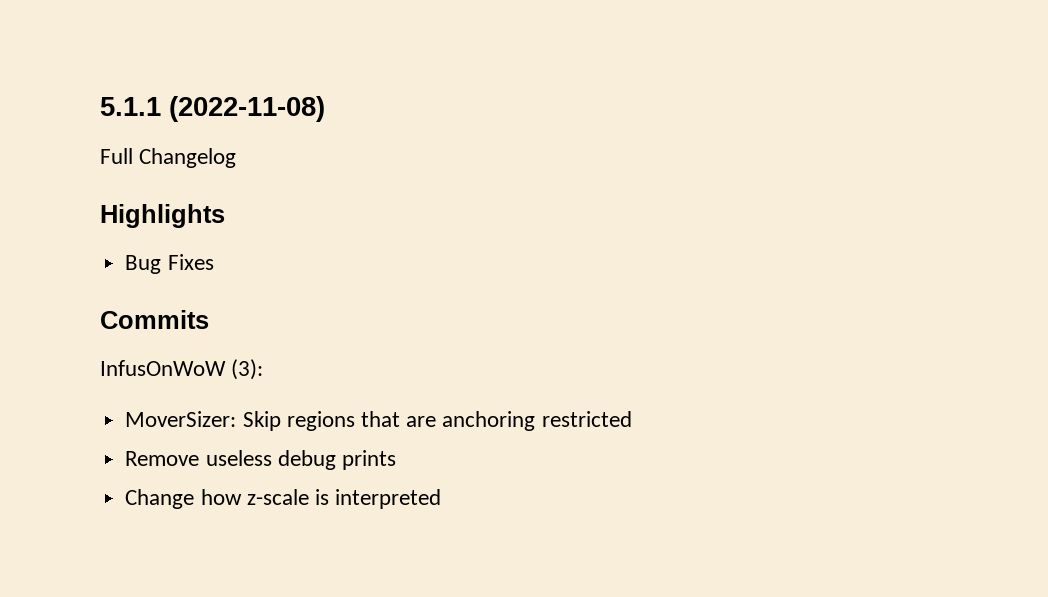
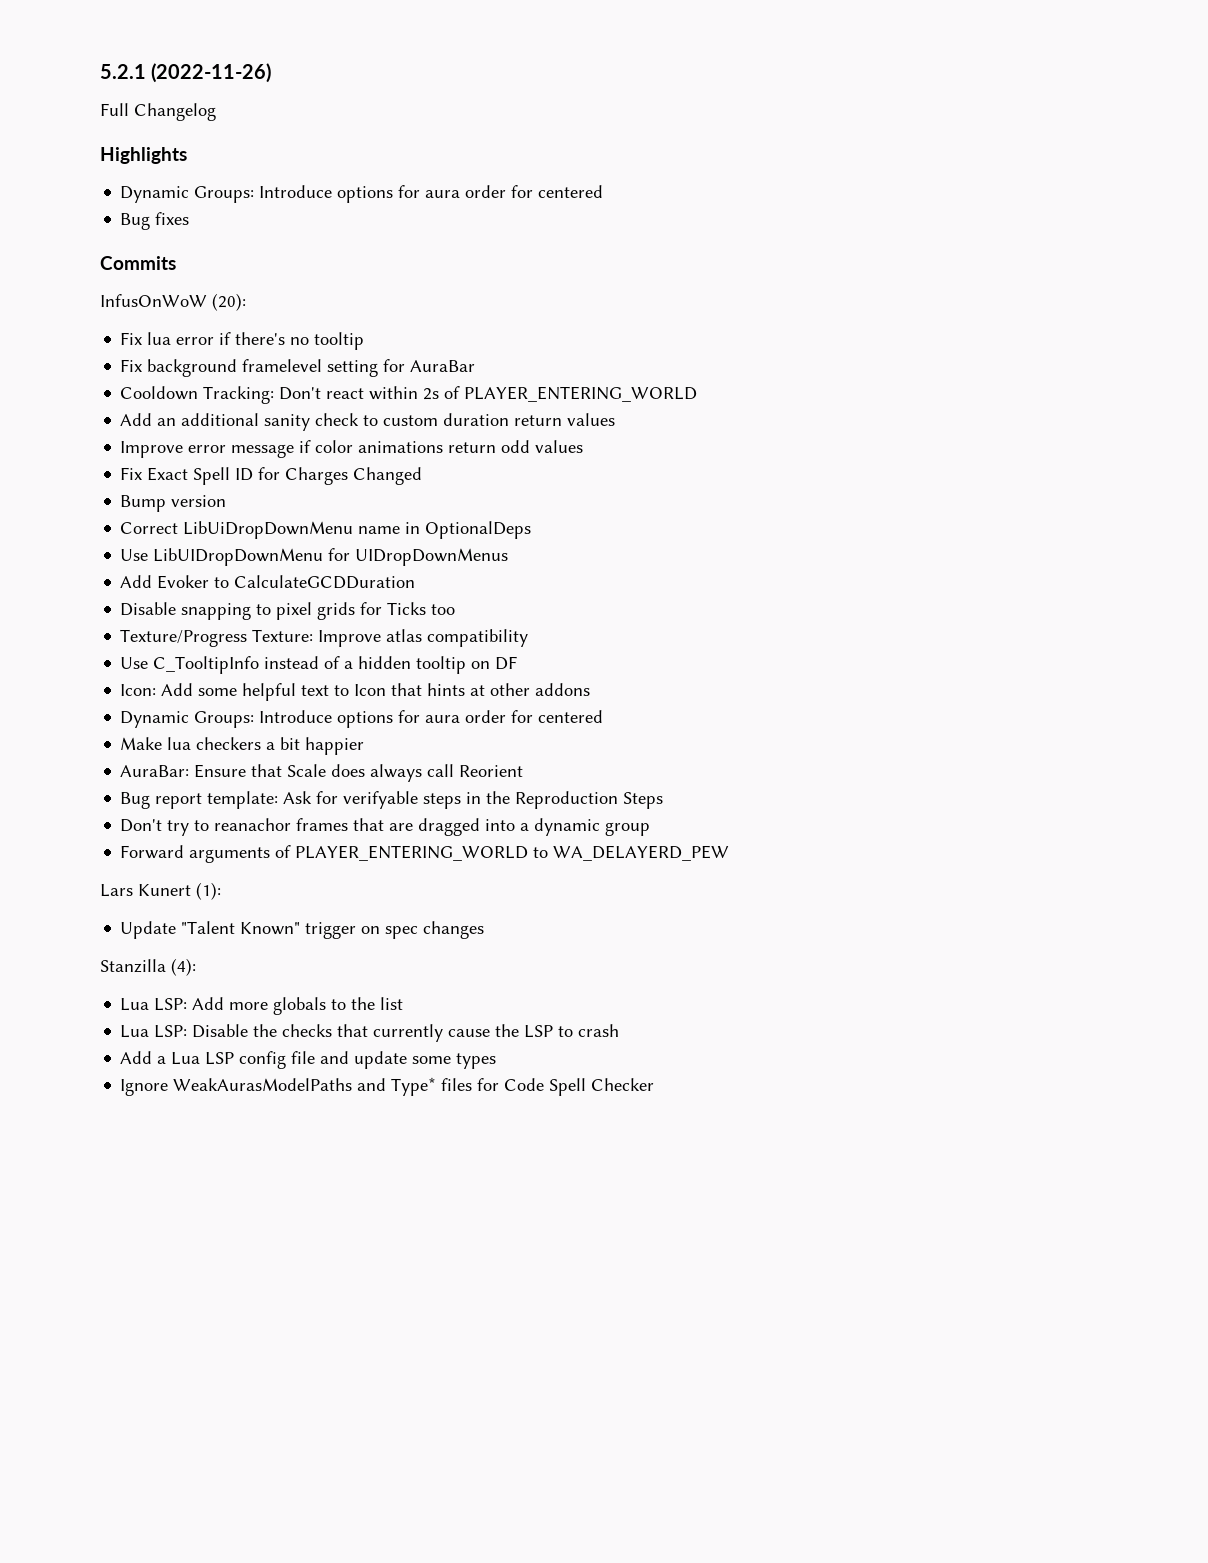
[100,96,325,122] 5.1.1 (2022-11-08) -> [100,63,272,83] 5.2.1 (2022-11-26)
[125,254,214,274] // Bug Fixes -> [120,185,604,203] [120,212,190,230] // Dynamic Groups: Introduce options for aura order for centered // Bug fixes
[231,359,264,380] [125,411,632,431] [125,450,396,470] [125,489,442,509] (3): // MoverSizer: Skip regions that are anchoring restricted // Remove useless debug prints // Change how z-scale is interpreted -> [212,293,246,311] [120,332,365,350] [120,359,476,377] [120,386,698,404] [120,413,616,431] [120,440,584,458] [120,467,423,485] [120,495,227,512] [120,521,532,539] [120,548,509,566] [120,575,416,589] [120,602,456,620] [120,629,529,647] [120,656,518,674] [120,683,591,701] [120,710,604,728] [120,737,365,755] [120,764,524,782] [120,791,664,809] [120,818,651,836] [120,845,730,863] [100,882,221,900] [120,921,485,939] [100,958,196,976] [120,997,404,1015] [120,1024,620,1042] [120,1051,497,1069] [120,1077,655,1096] (20): // Fix lua error if there's no tooltip // Fix background framelevel setting for AuraBar // Cooldown Tracking: Don't react within 2s of PLAYER_ENTERING_WORLD // Add an additional sanity check to custom duration return values // Improve error message if color animations return odd values // Fix Exact Spell ID for Charges Changed // Bump version // Correct LibUiDropDownMenu name in OptionalDeps // Use LibUIDropDownMenu for UIDropDownMenus // Add Evoker to CalculateGCDDuration // Disable snapping to pixel grids for Ticks too // Texture/Progress Texture: Improve atlas compatibility // Use C_TooltipInfo instead of a hidden tooltip on DF // Icon: Add some helpful text to Icon that hints at other addons // Dynamic Groups: Introduce options for aura order for centered // Make lua checkers a bit happier // AuraBar: Ensure that Scale does always call Reorient // Bug report template: Ask for verifyable steps in the Reproduction Steps // Don't try to reanachor frames that are dragged into a dynamic group // Forward arguments of PLAYER_ENTERING_WORLD to WA_DELAYERD_PEW // Lars Kunert (1): // Update "Talent Known" trigger on spec changes // Stanzilla (4): // Lua LSP: Add more globals to the list // Lua LSP: Disable the checks that currently cause the LSP to crash // Add a Lua LSP config file and update some types // Ignore WeakAurasModelPaths and Type* files for Code Spell Checker

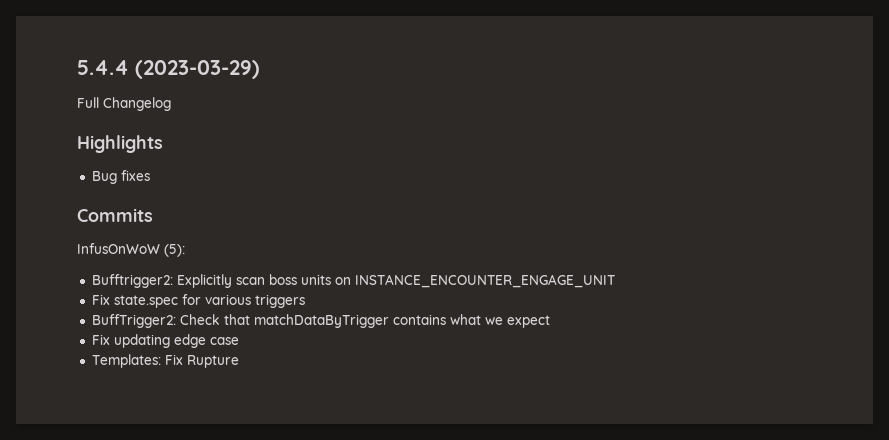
[100,63,272,83] 5.2.1 (2022-11-26) -> [77,60,260,79] 5.4.4 (2023-03-29)
[120,185,604,203] [120,212,190,230] [100,256,176,270] [100,293,246,311] [120,332,365,350] [120,359,476,377] [120,386,698,404] [120,413,616,431] [120,440,584,458] [120,467,423,485] [120,495,227,512] [120,521,532,539] [120,548,509,566] [120,575,416,589] [120,602,456,620] [120,629,529,647] [120,656,518,674] [120,683,591,701] [120,710,604,728] [120,737,365,755] [120,764,524,782] [120,791,664,809] [120,818,651,836] [120,845,730,863] [100,882,221,900] [120,921,485,939] [100,958,196,976] [120,997,404,1015] [120,1024,620,1042] [120,1051,497,1069] [120,1077,655,1096] Dynamic Groups: Introduce options for aura order for centered // Bug fixes // Commits // InfusOnWoW (20): // Fix lua error if there's no tooltip // Fix background framelevel setting for AuraBar // Cooldown Tracking: Don't react within 2s of PLAYER_ENTERING_WORLD // Add an additional sanity check to custom duration return values // Improve error message if color animations return odd values // Fix Exact Spell ID for Charges Changed // Bump version // Correct LibUiDropDownMenu name in OptionalDeps // Use LibUIDropDownMenu for UIDropDownMenus // Add Evoker to CalculateGCDDuration // Disable snapping to pixel grids for Ticks too // Texture/Progress Texture: Improve atlas compatibility // Use C_TooltipInfo instead of a hidden tooltip on DF // Icon: Add some helpful text to Icon that hints at other addons // Dynamic Groups: Introduce options for aura order for centered // Make lua checkers a bit happier // AuraBar: Ensure that Scale does always call Reorient // Bug report template: Ask for verifyable steps in the Reproduction Steps // Don't try to reanachor frames that are dragged into a dynamic group // Forward arguments of PLAYER_ENTERING_WORLD to WA_DELAYERD_PEW // Lars Kunert (1): // Update "Talent Known" trigger on spec changes // Stanzilla (4): // Lua LSP: Add more globals to the list // Lua LSP: Disable the checks that currently cause the LSP to crash // Add a Lua LSP config file and update some types // Ignore WeakAurasModelPaths and Type* files for Code Spell Checker -> [91,170,150,184] [77,208,153,222] [77,243,185,257] [91,274,615,288] [91,294,305,308] [91,314,550,328] [91,334,239,348] [91,354,239,368] Bug fixes // Commits // InfusOnWoW (5): // Bufftrigger2: Explicitly scan boss units on INSTANCE_ENCOUNTER_ENGAGE_UNIT // Fix state.spec for various triggers // BuffTrigger2: Check that matchDataByTrigger contains what we expect // Fix updating edge case // Templates: Fix Rupture

